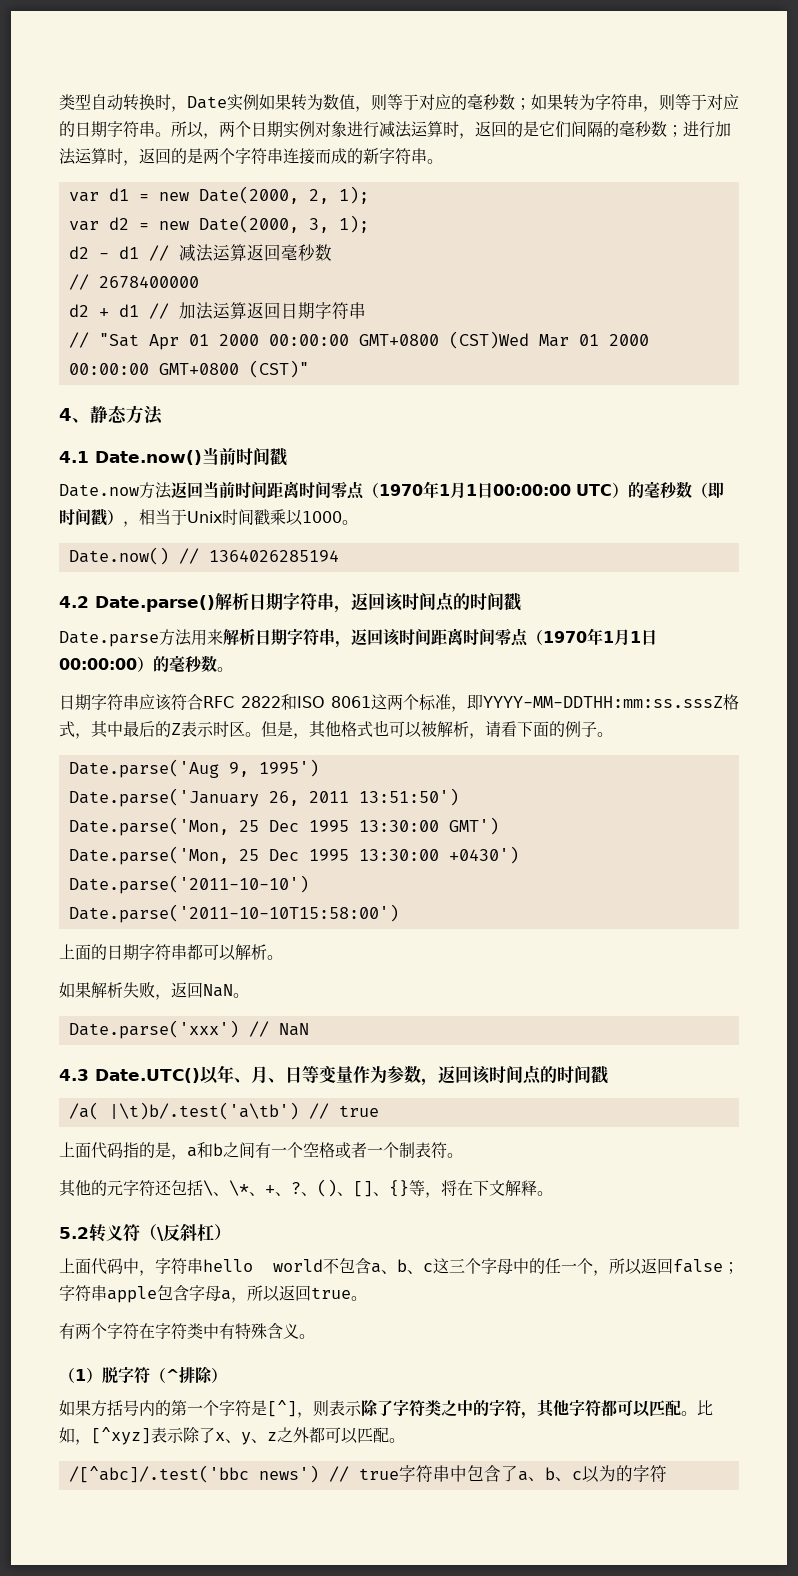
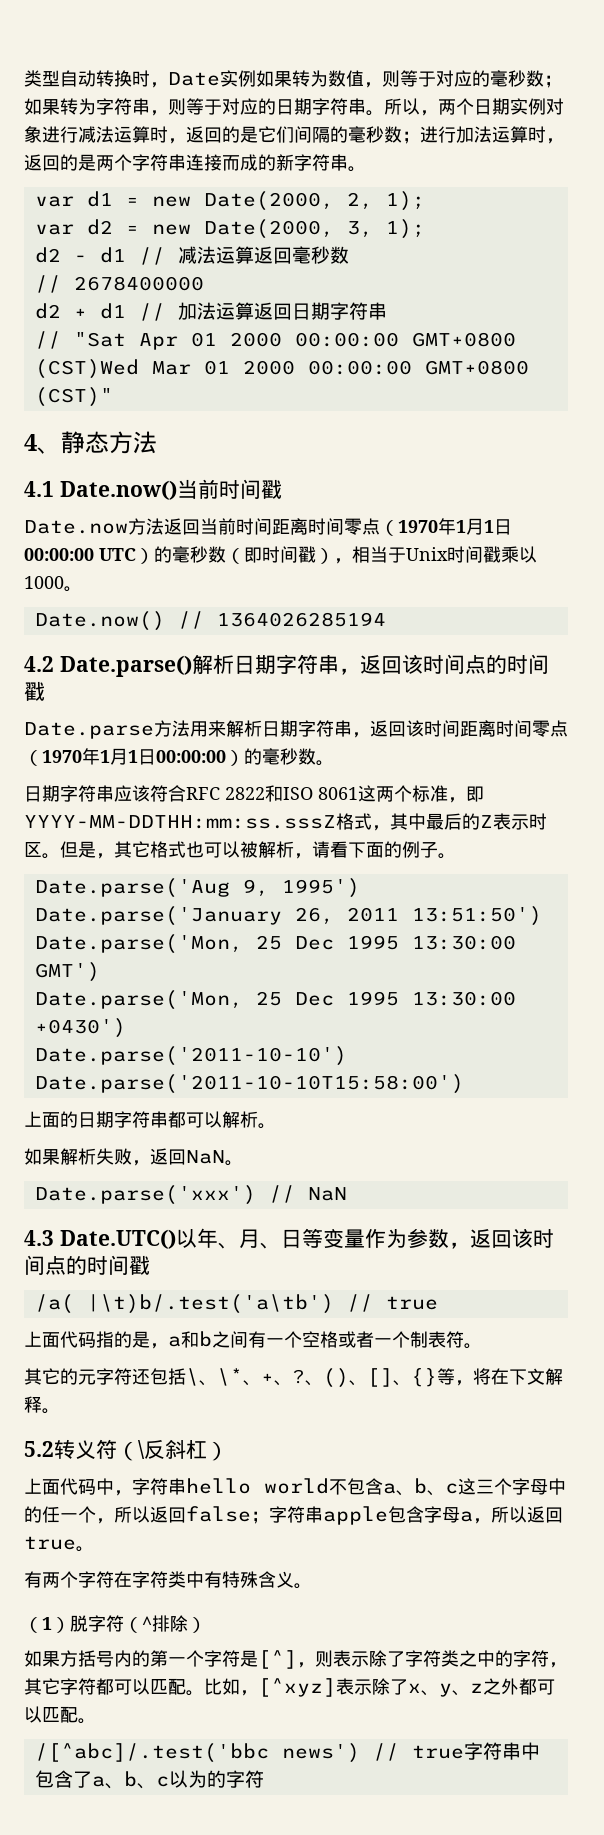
[325,721,341,737] 他 -> [132,841,150,858] 它
[75,1180,91,1196] 他 -> [42,1368,60,1385] 它
[553,1400,569,1416] 他 -> [42,1678,60,1695] 它

